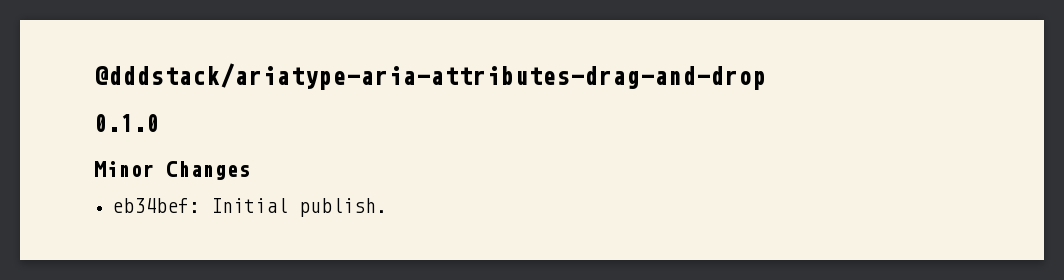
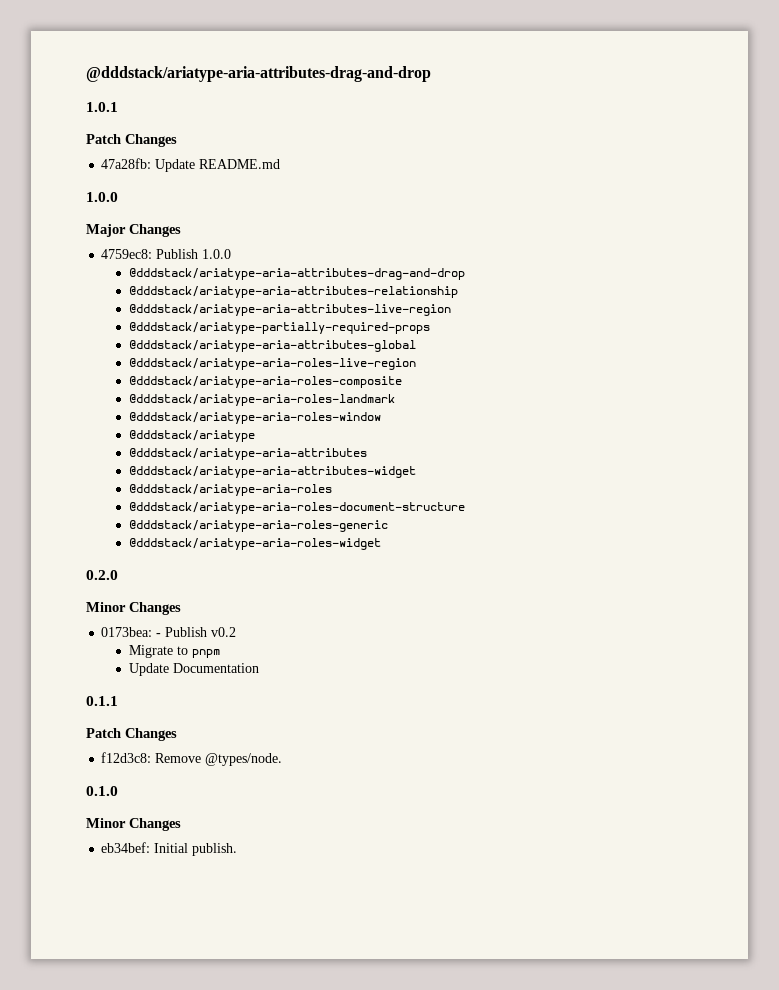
[94,63,766,90] @dddstack/ariatype-aria-attributes-drag-and-drop -> [86,66,431,82] [86,102,118,112] [86,134,177,147] [101,158,281,172] [86,192,118,202] [86,224,181,237] [101,249,232,259] [128,268,465,280] [128,286,458,298] [128,304,451,316] [128,322,430,334] [128,340,416,352] [128,358,416,370] [128,376,402,388] [128,394,395,406] [128,412,381,424] [128,430,255,442] [128,448,367,460] [128,466,416,478] [128,484,332,496] [128,502,465,514] [128,520,388,532] [128,538,381,550] [86,570,118,580] [86,602,181,615] [101,627,237,637] [128,645,220,658] [128,663,259,676] [86,696,118,706] [86,728,177,741] [101,752,283,766] @dddstack/ariatype-aria-attributes-drag-and-drop // 1.0.1 // Patch Changes // 47a28fb: Update README.md // 1.0.0 // Major Changes // 4759ec8: Publish 1.0.0 // @dddstack/ariatype-aria-attributes-drag-and-drop // @dddstack/ariatype-aria-attributes-relationship // @dddstack/ariatype-aria-attributes-live-region // @dddstack/ariatype-partially-required-props // @dddstack/ariatype-aria-attributes-global // @dddstack/ariatype-aria-roles-live-region // @dddstack/ariatype-aria-roles-composite // @dddstack/ariatype-aria-roles-landmark // @dddstack/ariatype-aria-roles-window // @dddstack/ariatype // @dddstack/ariatype-aria-attributes // @dddstack/ariatype-aria-attributes-widget // @dddstack/ariatype-aria-roles // @dddstack/ariatype-aria-roles-document-structure // @dddstack/ariatype-aria-roles-generic // @dddstack/ariatype-aria-roles-widget // 0.2.0 // Minor Changes // 0173bea: - Publish v0.2 // Migrate to pnpm // Update Documentation // 0.1.1 // Patch Changes // f12d3c8: Remove @types/node.

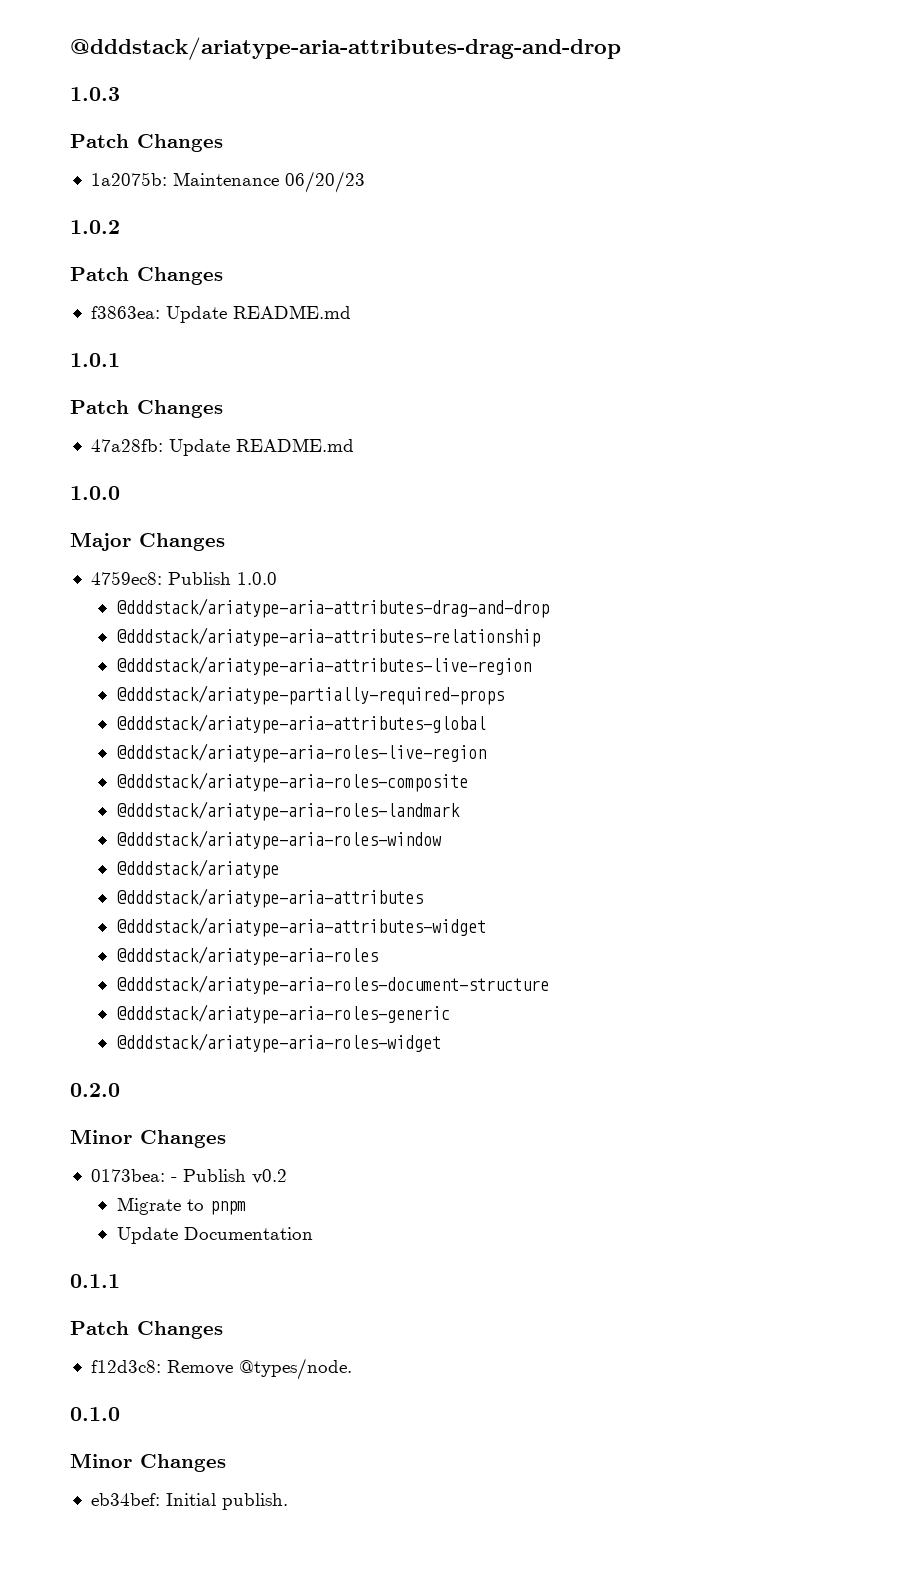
[86,66,431,82] @dddstack/ariatype-aria-attributes-drag-and-drop -> [70,37,621,60] [70,87,120,101] [70,134,223,152] [90,171,365,193] [70,220,120,234] [70,267,223,285] [90,305,351,323] @dddstack/ariatype-aria-attributes-drag-and-drop // 1.0.3 // Patch Changes // 1a2075b: Maintenance 06/20/23 // 1.0.2 // Patch Changes // f3863ea: Update README.md

